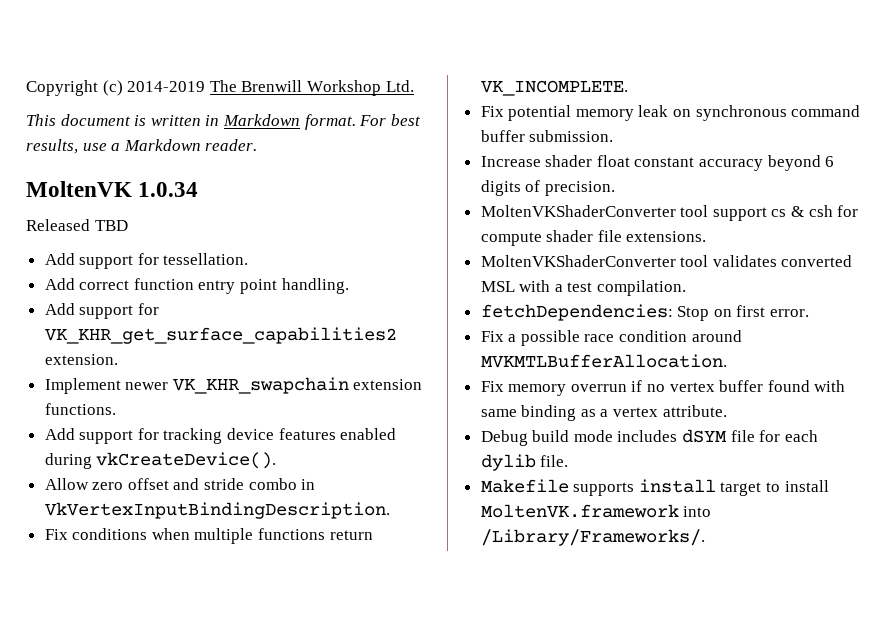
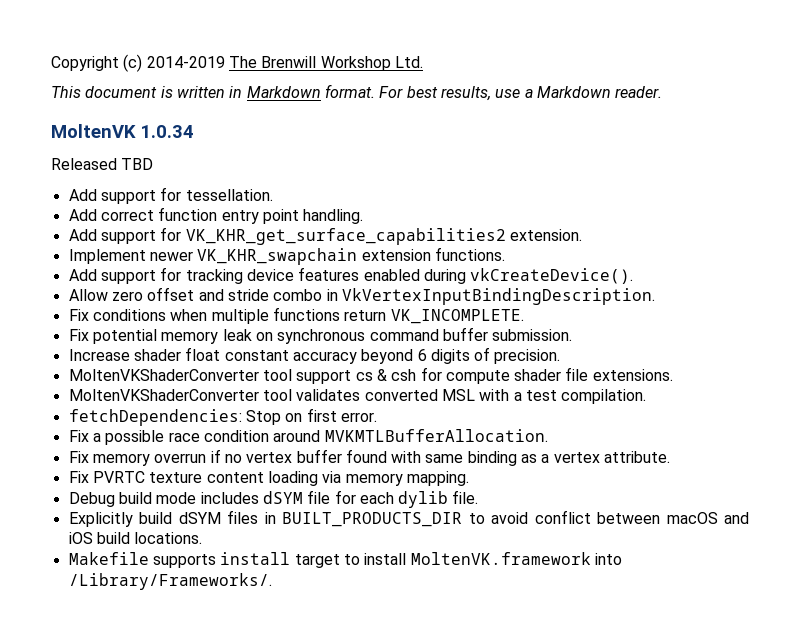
(727, 411) none -> [68,471,469,486] // Fix PVRTC texture content loading via memory mapping.
(569, 461) none -> [68,510,749,527] [68,532,203,544] // Explicitly build dSYM files in BUILT_PRODUCTS_DIR to avoid conflict between macOS and iOS build locations.

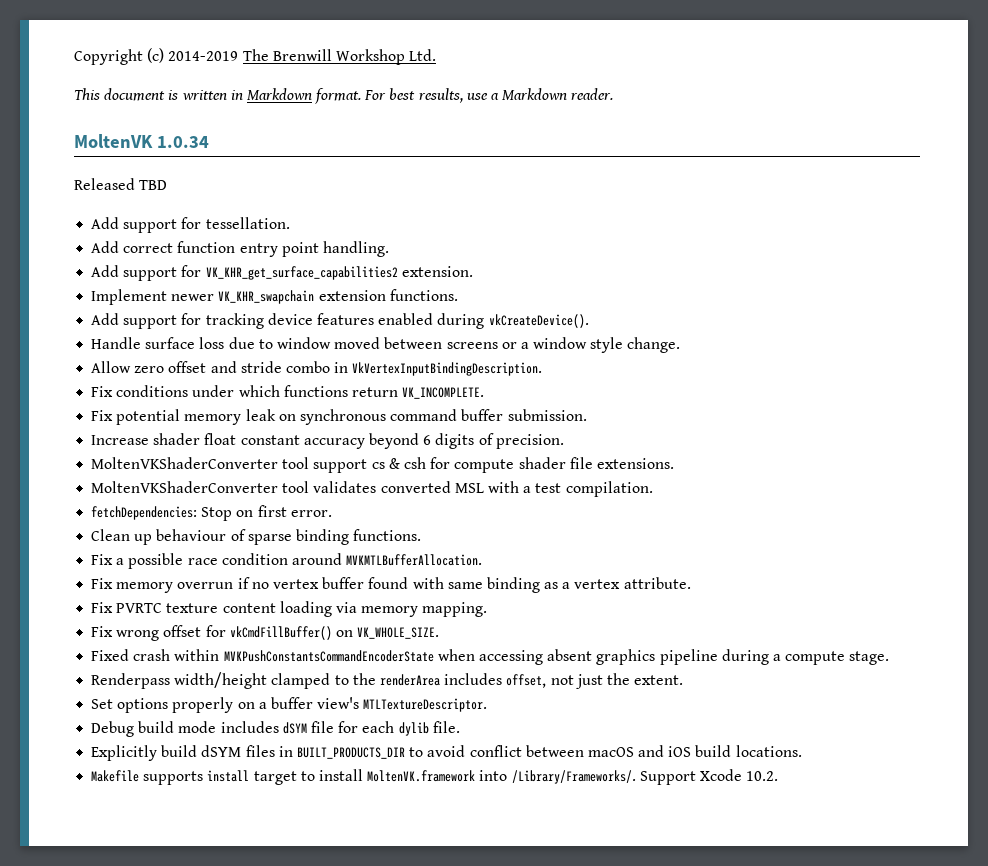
(634, 276) none -> [91,337,681,353] // Handle surface loss due to window moved between screens or a window style change.
[170,309,269,324] when multiple -> [192,385,280,397] under which
(377, 417) none -> [91,529,422,545] // Clean up behaviour of sparse binding functions.
(469, 478) none -> [91,625,440,641] [91,649,890,665] [91,672,684,689] [91,697,488,713] // Fix wrong offset for vkCmdFillBuffer() on VK_WHOLE_SIZE. // Fixed crash within MVKPushConstantsCommandEncoderState when accessing absent graphics pipeline during a compute stage. // Renderpass width/height clamped to the renderArea includes offset, not just the extent. // Set options properly on a buffer view's MTLTextureDescriptor.
(272, 581) none -> [639,769,779,785] Support Xcode 10.2.

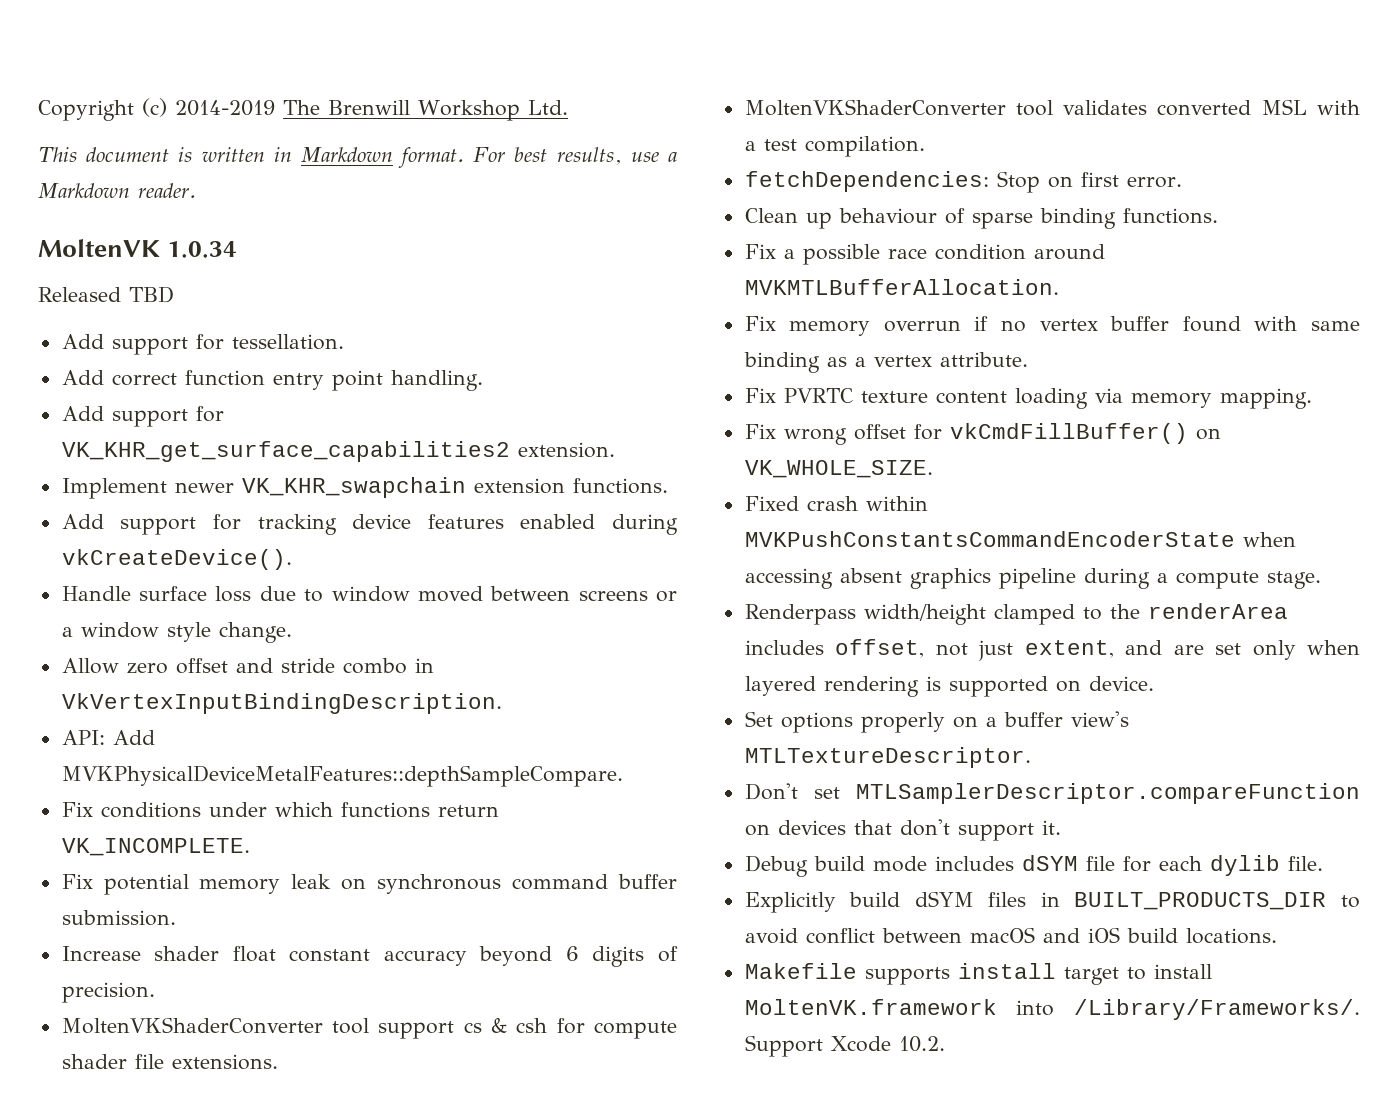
(543, 369) none -> [61,730,155,745] [61,765,623,787] // API: Add MVKPhysicalDeviceMetalFeatures::depthSampleCompare.
[606,673,684,685] the extent. -> [1024,640,1360,660] [744,676,1154,697] extent, and are set only when layered rendering is supported on device.
(488, 705) none -> [744,783,1360,804] [744,819,1061,841] // Don't set MTLSamplerDescriptor.compareFunction on devices that don't support it.

